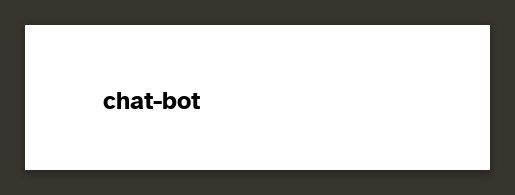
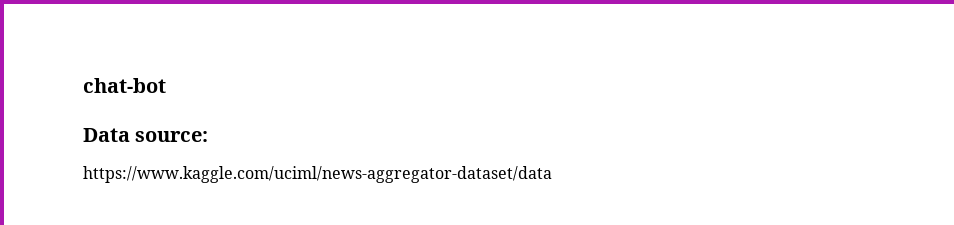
(200, 100) none -> [83,128,209,142] [83,166,552,183] // Data source: // https://www.kaggle.com/uciml/news-aggregator-dataset/data

